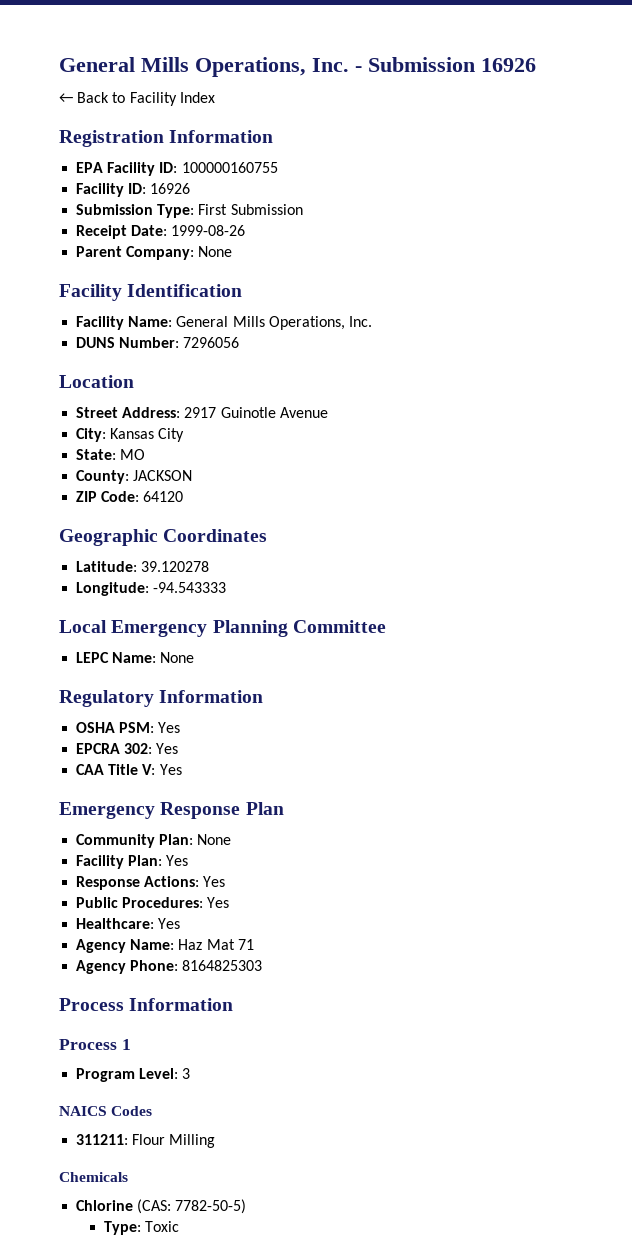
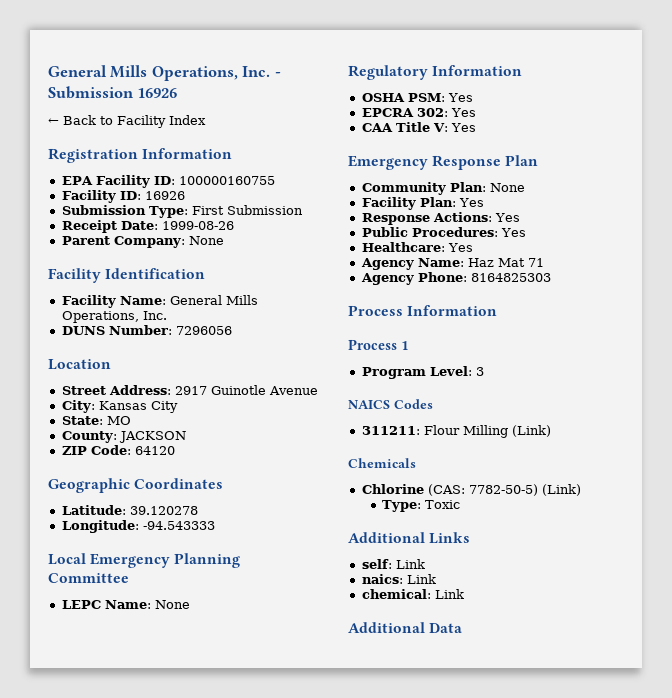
(216, 1141) none -> [511,425,551,437] (Link)
(247, 1206) none -> [541,484,581,496] (Link)
(180, 1226) none -> [348,532,471,544] [361,559,425,569] [361,574,436,584] [361,589,464,599] [348,622,463,633] // Additional Links // self: Link // naics: Link // chemical: Link // Additional Data

